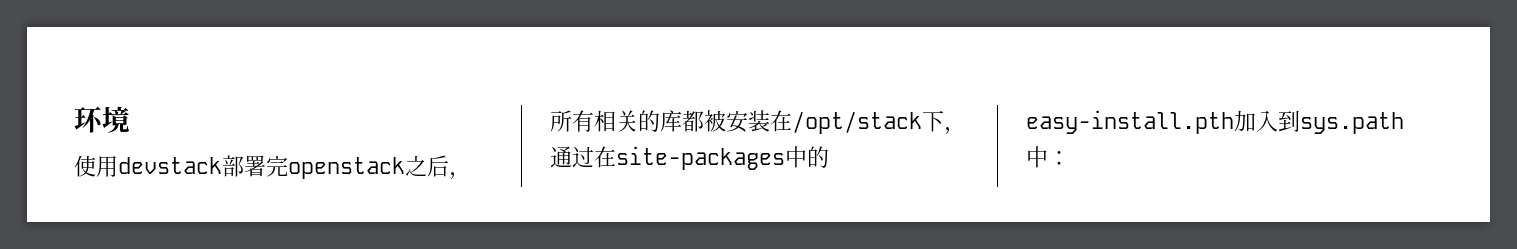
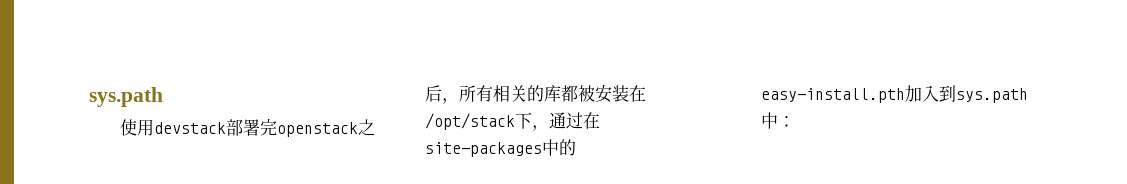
[74,106,130,133] 环境 -> [89,87,163,107] sys.path

